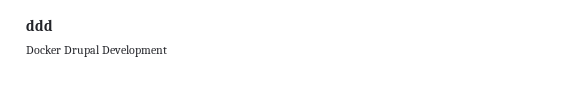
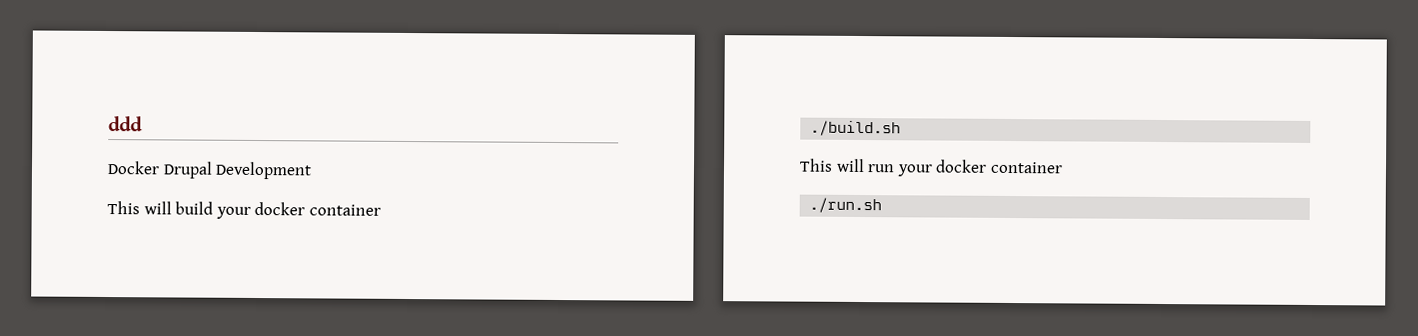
(168, 51) none -> [107,201,381,219] [810,120,902,137] [799,158,1063,177] [809,197,883,214] // This will build your docker container // ./build.sh // This will run your docker container // ./run.sh

